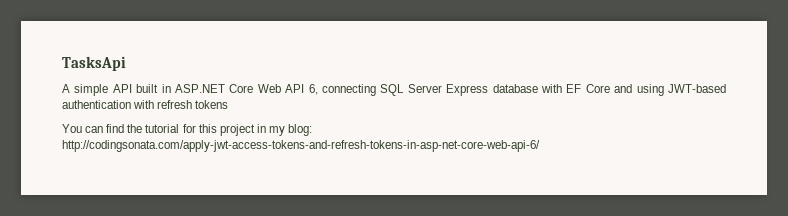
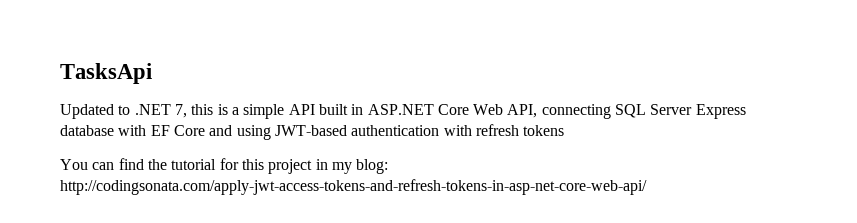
[62,84,70,93] A -> [60,104,239,119] Updated to .NET 7, this is a
[285,84,318,95] API 6, -> [507,104,538,118] API,
[62,140,540,152] http://codingsonata.com/apply-jwt-access-tokens-and-refresh-tokens-in-asp-net-core-web-api-6/ -> [60,179,647,195] http://codingsonata.com/apply-jwt-access-tokens-and-refresh-tokens-in-asp-net-core-web-api/

